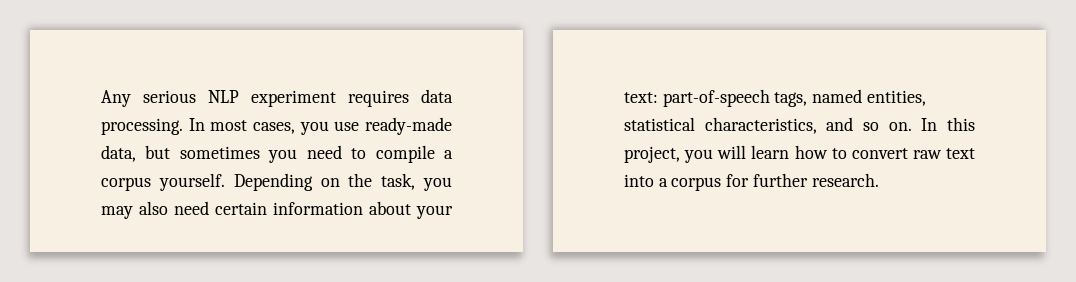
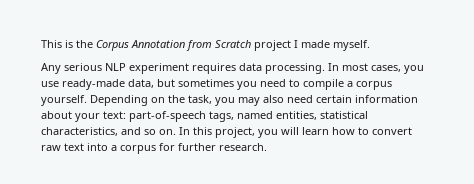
(101, 98) none -> [41,40,370,51] This is the Corpus Annotation from Scratch project I made myself. //

